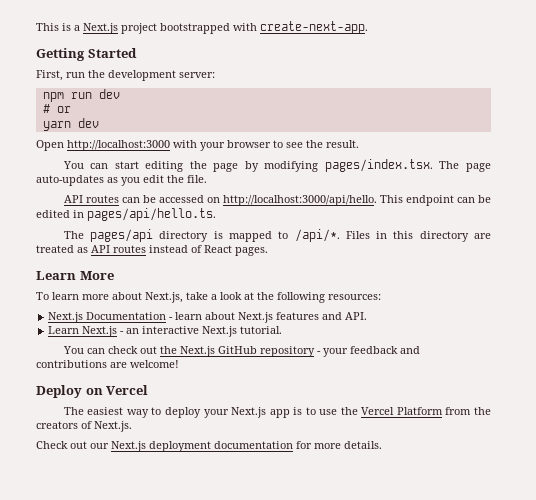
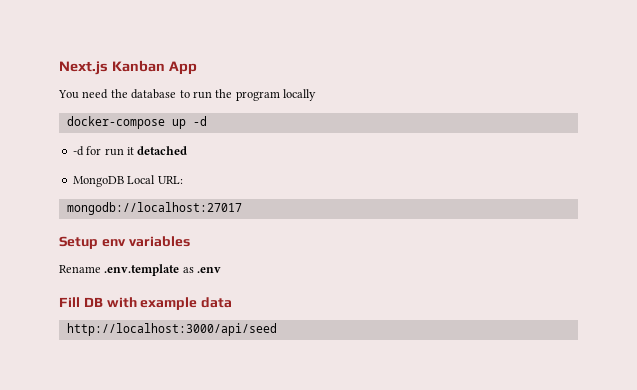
[36,21,368,34] [36,48,137,61] [36,70,215,81] [42,89,120,102] [42,104,71,113] [42,118,99,131] [36,140,359,151] [62,159,492,172] [36,175,207,186] [63,195,492,206] [36,208,216,221] [63,229,491,242] [36,245,268,256] [36,271,114,280] [36,292,381,303] [48,312,368,323] [48,326,283,337] [62,346,420,357] [36,360,179,368] [36,385,149,398] [63,407,492,418] [36,421,132,432] [36,441,382,452] This is a Next.js project bootstrapped with create-next-app. // Getting Started // First, run the development server: // npm run dev // # or // yarn dev // Open http://localhost:3000 with your browser to see the result. // You can start editing the page by modifying pages/index.tsx. The page auto-updates as you edit the file. // API routes can be accessed on http://localhost:3000/api/hello. This endpoint can be edited in pages/api/hello.ts. // The pages/api directory is mapped to /api/*. Files in this directory are treated as API routes instead of React pages. // Learn More // To learn more about Next.js, take a look at the following resources: // Next.js Documentation - learn about Next.js features and API. // Learn Next.js - an interactive Next.js tutorial. // You can check out the Next.js GitHub repository - your feedback and contributions are welcome! // Deploy on Vercel // The easiest way to deploy your Next.js app is to use the Vercel Platform from the creators of Next.js. // Check out our Next.js deployment documentation for more details. -> [59,60,197,75] [58,89,316,101] [66,116,207,129] [72,146,188,156] [72,175,183,187] [66,202,242,215] [59,236,190,249] [59,264,222,276] [59,297,233,310] [66,323,277,336] Next.js Kanban App // You need the database to run the program locally // docker-compose up -d // -d for run it detached // MongoDB Local URL: // mongodb://localhost:27017 // Setup env variables // Rename .env.template as .env // Fill DB with example data // http://localhost:3000/api/seed

